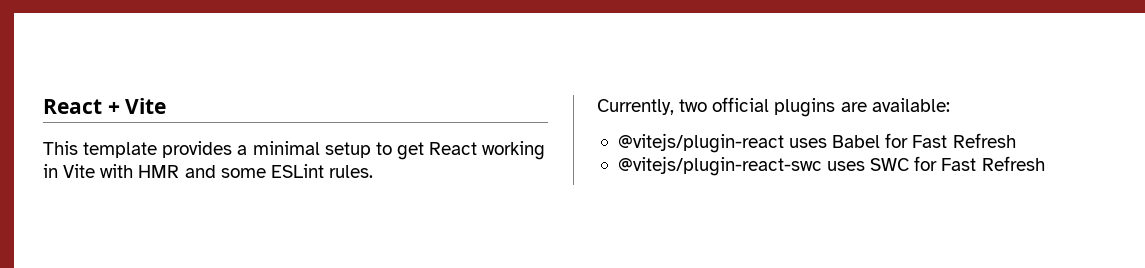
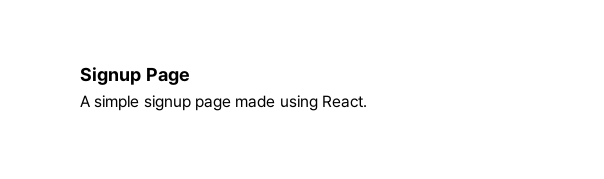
[43,98,167,114] [43,141,546,160] [43,164,373,178] [597,97,950,117] [617,133,1016,153] [617,156,1045,176] React + Vite // This template provides a minimal setup to get React working in Vite with HMR and some ESLint rules. // Currently, two official plugins are available: // @vitejs/plugin-react uses Babel for Fast Refresh // @vitejs/plugin-react-swc uses SWC for Fast Refresh -> [80,67,190,85] [80,95,367,111] Signup Page // A simple signup page made using React.

